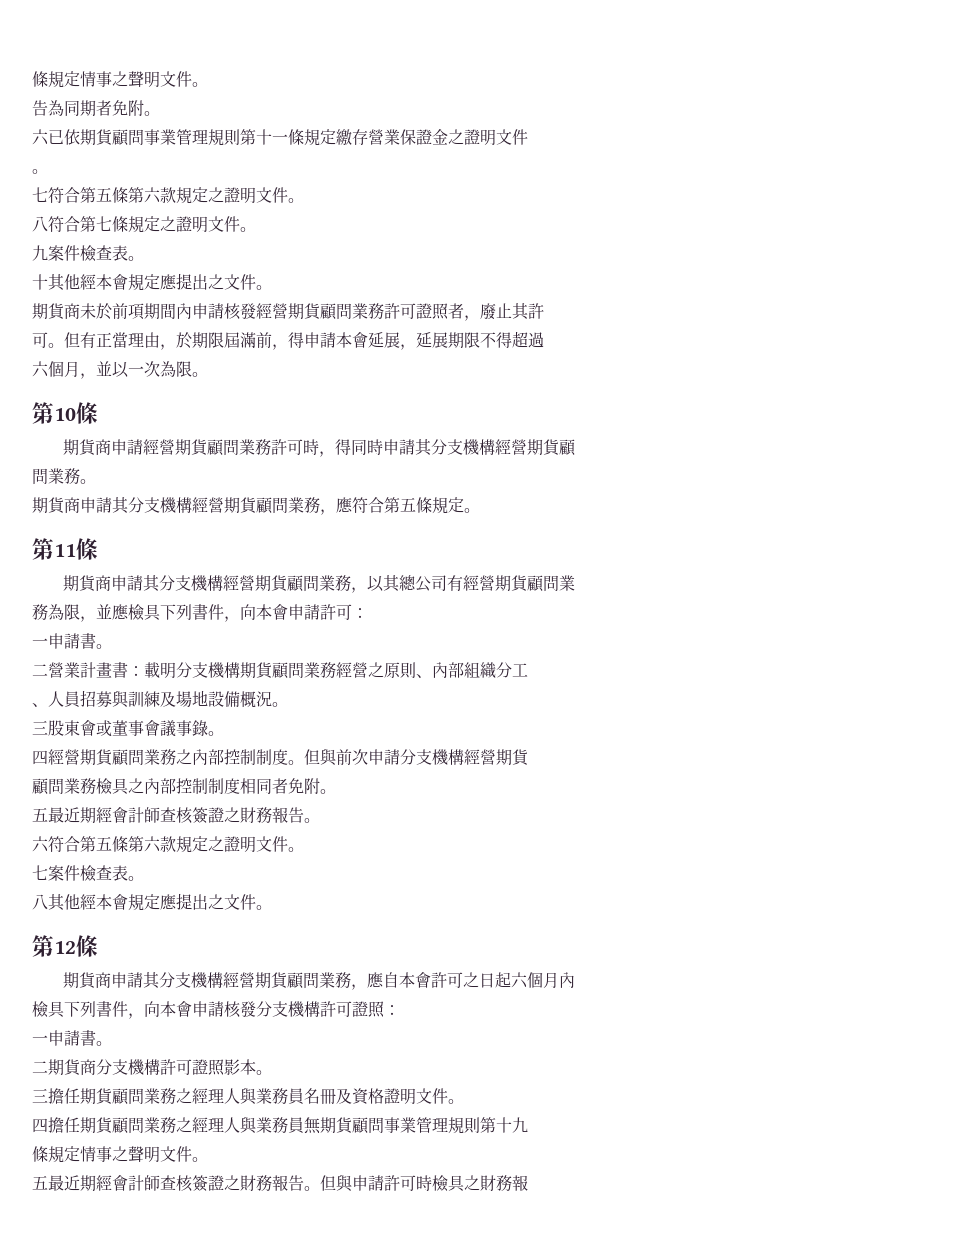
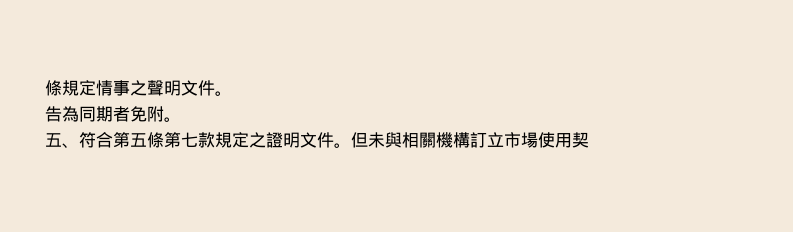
[32,129,528,146] [32,169,48,174] [32,187,304,204] [32,216,256,233] [32,245,144,262] [32,273,272,291] [32,303,544,321] [32,331,544,350] [32,361,208,379] [32,402,98,424] [62,439,576,457] [32,468,96,485] [32,497,480,515] [32,538,98,560] [62,575,575,593] [32,604,368,622] [32,633,112,649] [32,662,528,679] [32,690,288,708] [32,720,224,737] [32,749,529,766] [32,778,336,795] [32,807,320,824] [32,836,304,853] [32,865,144,882] [32,893,272,911] [32,935,98,957] [62,972,575,990] [32,1001,400,1019] [32,1030,112,1046] [32,1059,272,1076] [32,1088,464,1105] [32,1117,528,1134] [32,1146,208,1163] [32,1175,528,1192] 六已依期貨顧問事業管理規則第十一條規定繳存營業保證金之證明文件 // 。 // 七符合第五條第六款規定之證明文件。 // 八符合第七條規定之證明文件。 // 九案件檢查表。 // 十其他經本會規定應提出之文件。 // 期貨商未於前項期間內申請核發經營期貨顧問業務許可證照者，廢止其許 // 可。但有正當理由，於期限屆滿前，得申請本會延展，延展期限不得超過 // 六個月，並以一次為限。 // 第10條 // 期貨商申請經營期貨顧問業務許可時，得同時申請其分支機構經營期貨顧 // 問業務。 // 期貨商申請其分支機構經營期貨顧問業務，應符合第五條規定。 // 第11條 // 期貨商申請其分支機構經營期貨顧問業務，以其總公司有經營期貨顧問業 // 務為限，並應檢具下列書件，向本會申請許可： // 一申請書。 // 二營業計畫書：載明分支機構期貨顧問業務經營之原則、內部組織分工 // 、人員招募與訓練及場地設備概況。 // 三股東會或董事會議事錄。 // 四經營期貨顧問業務之內部控制制度。但與前次申請分支機構經營期貨 // 顧問業務檢具之內部控制制度相同者免附。 // 五最近期經會計師查核簽證之財務報告。 // 六符合第五條第六款規定之證明文件。 // 七案件檢查表。 // 八其他經本會規定應提出之文件。 // 第12條 // 期貨商申請其分支機構經營期貨顧問業務，應自本會許可之日起六個月內 // 檢具下列書件，向本會申請核發分支機構許可證照： // 一申請書。 // 二期貨商分支機構許可證照影本。 // 三擔任期貨顧問業務之經理人與業務員名冊及資格證明文件。 // 四擔任期貨顧問業務之經理人與業務員無期貨顧問事業管理規則第十九 // 條規定情事之聲明文件。 // 五最近期經會計師查核簽證之財務報告。但與申請許可時檢具之財務報 -> [45,132,589,148] 五、符合第五條第七款規定之證明文件。但未與相關機構訂立市場使用契

